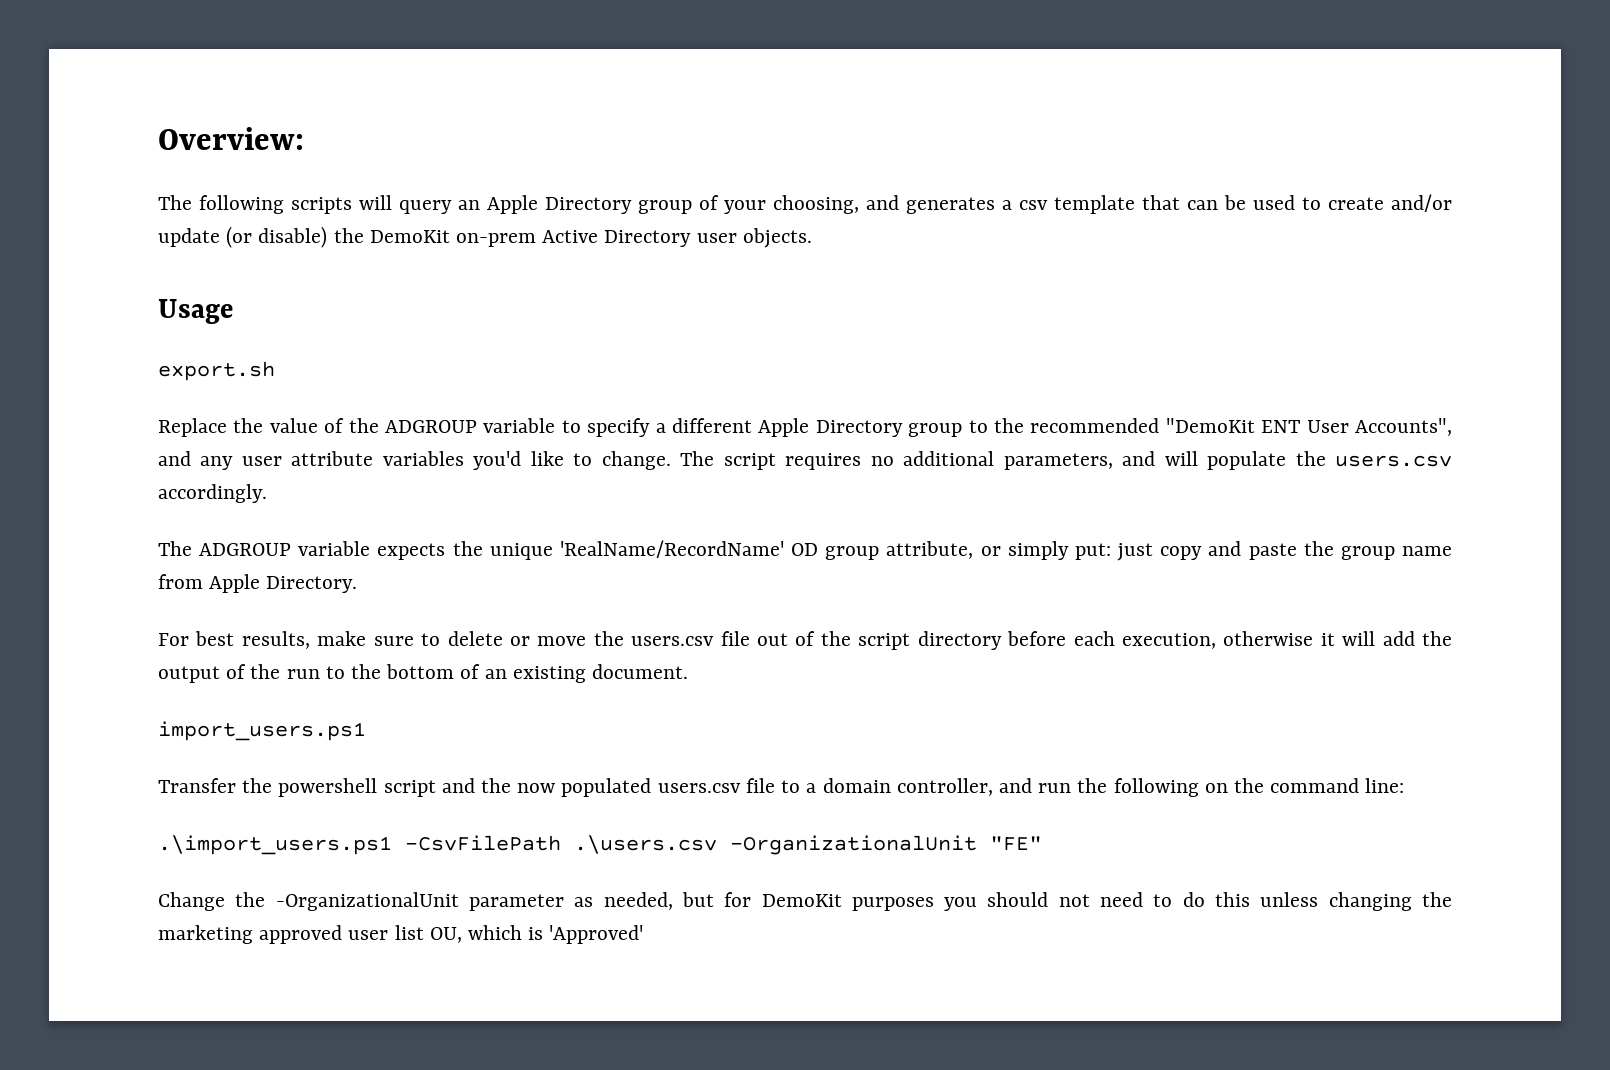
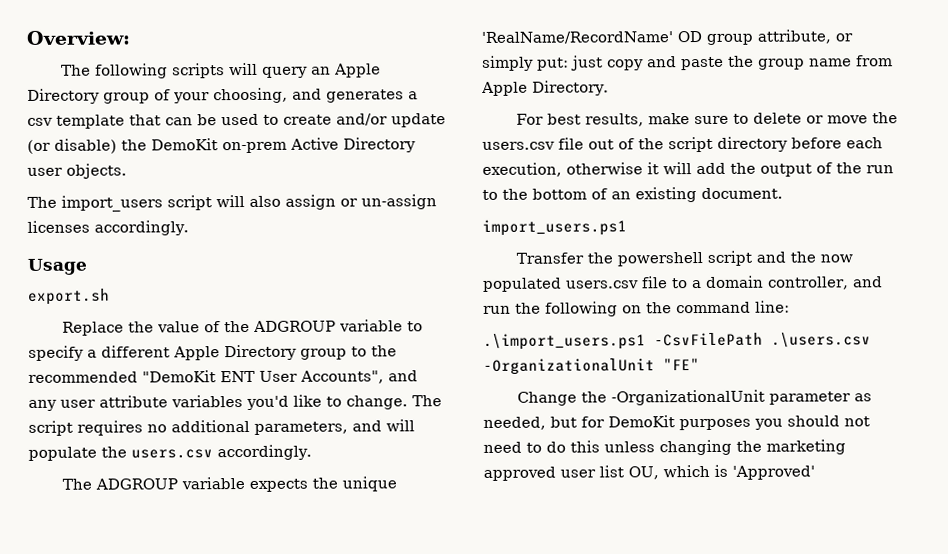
(812, 238) none -> [27,194,437,212] [27,220,189,236] // The import_users script will also assign or un-assign licenses accordingly.

